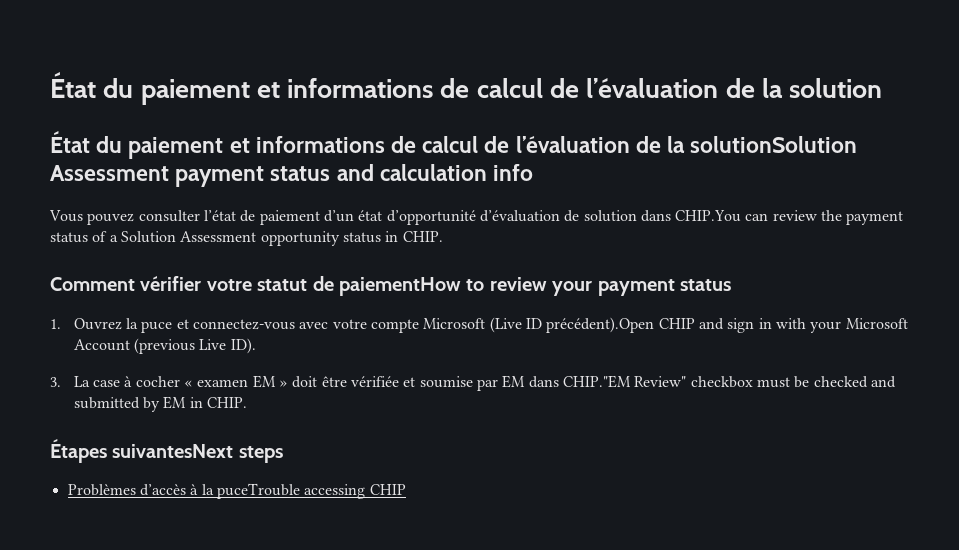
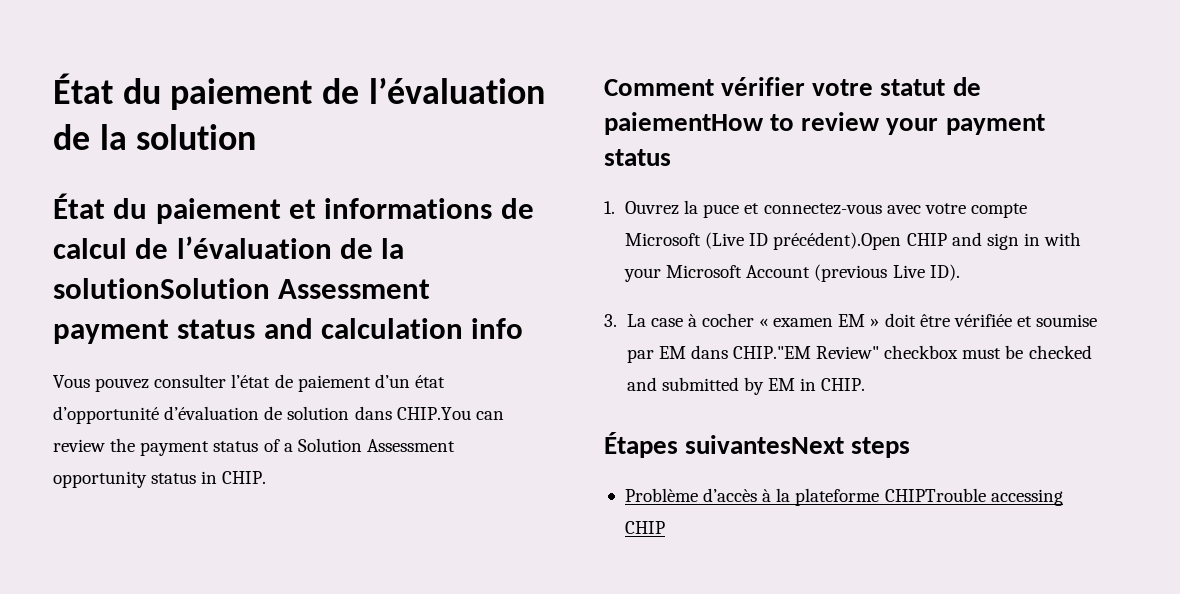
[50,72,543,105] État du paiement et informations de calcul -> [53,73,313,110] État du paiement
[67,484,136,496] Problèmes -> [624,488,698,502] Problème
[216,483,300,499] puceTrouble -> [795,488,986,506] plateforme CHIPTrouble

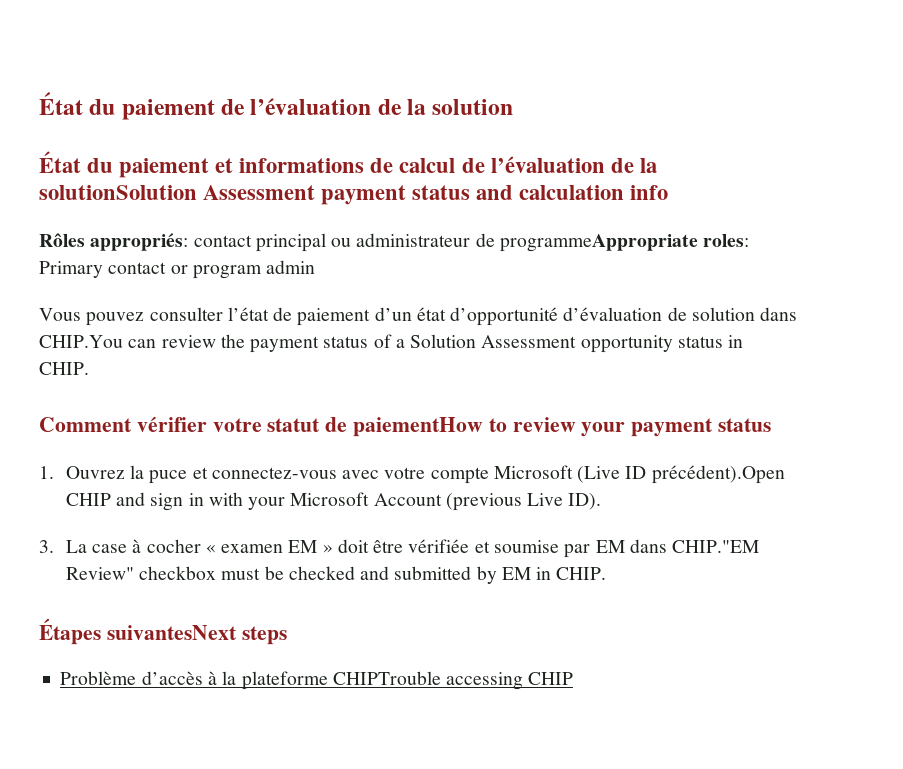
(524, 328) none -> [39,233,750,252] [39,260,316,279] // Rôles appropriés: contact principal ou administrateur de programmeAppropriate roles: Primary contact or program admin

